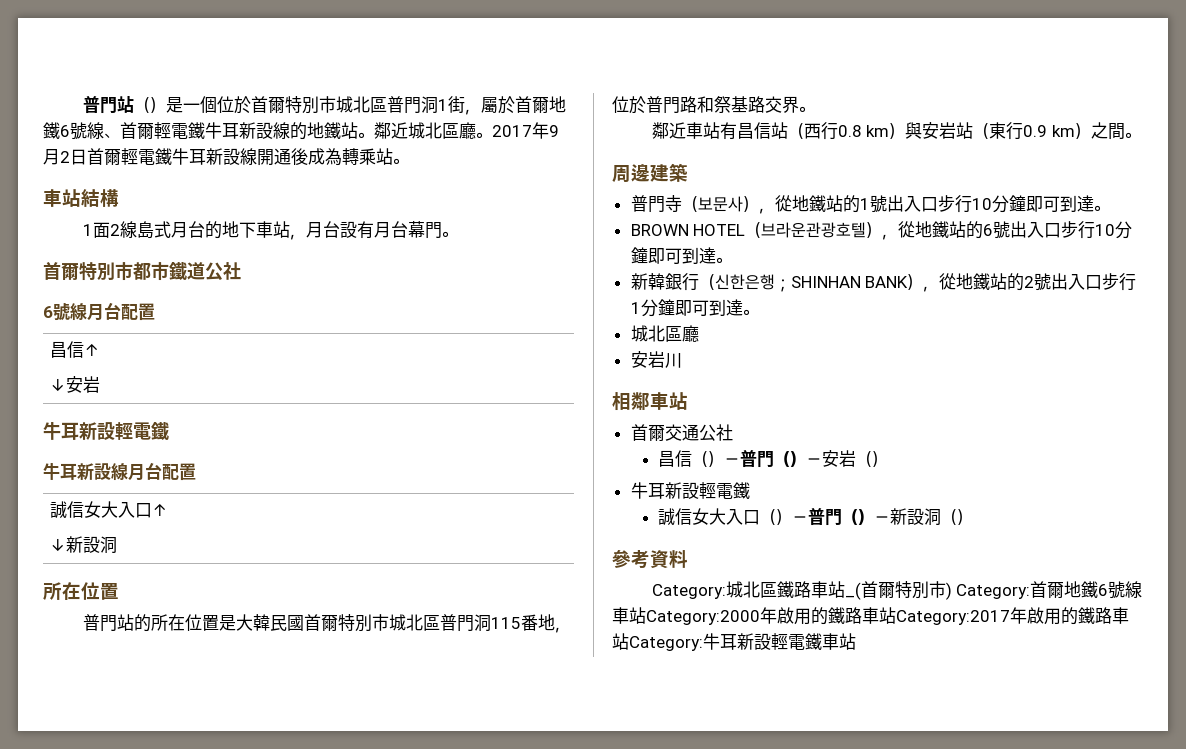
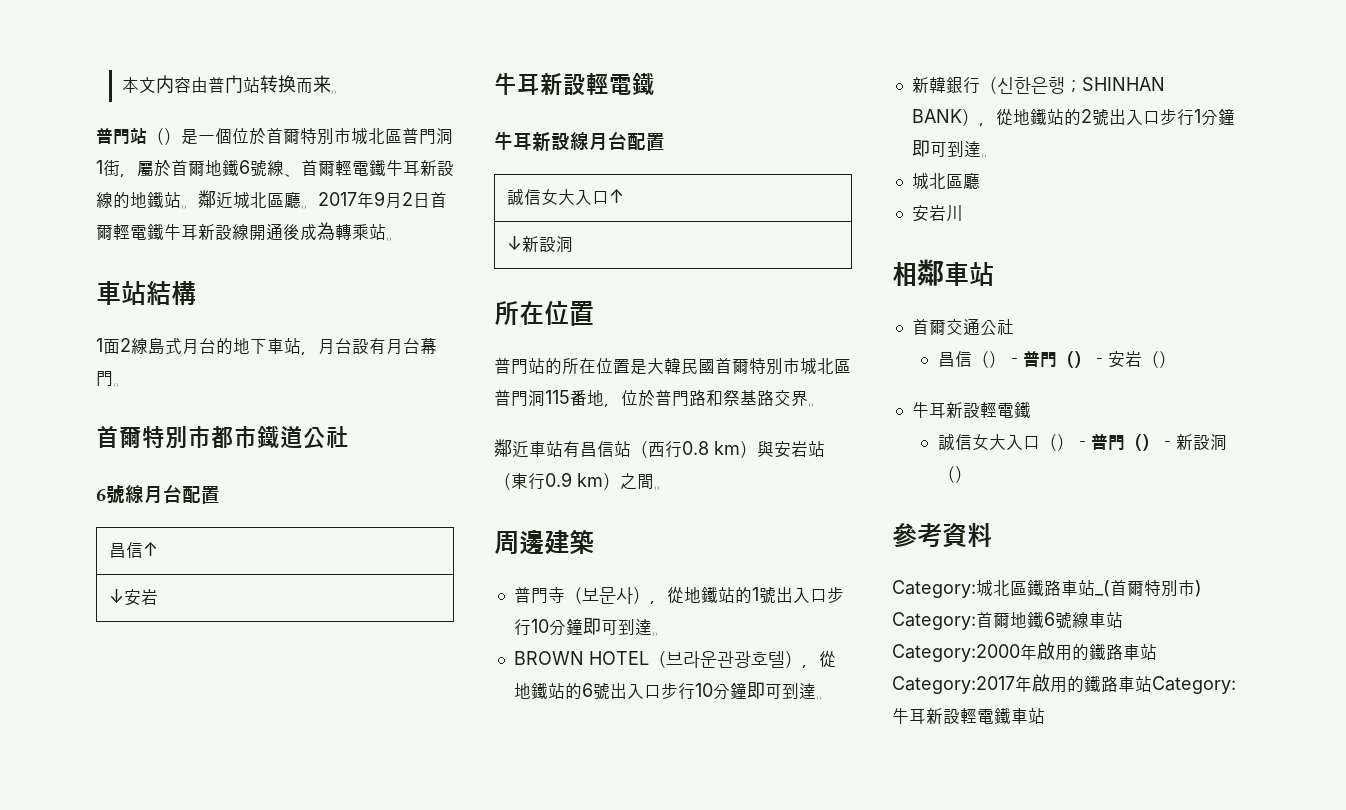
(82, 104) none -> [121,75,348,94] 本文内容由普门站转换而来。 //

